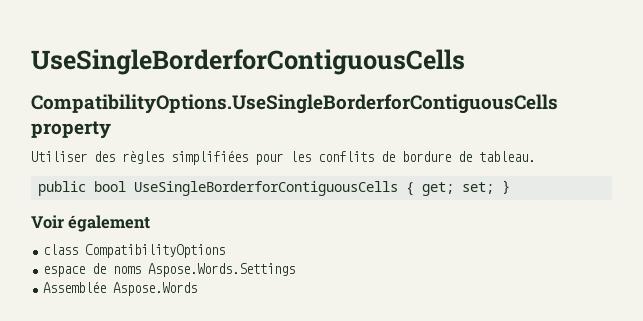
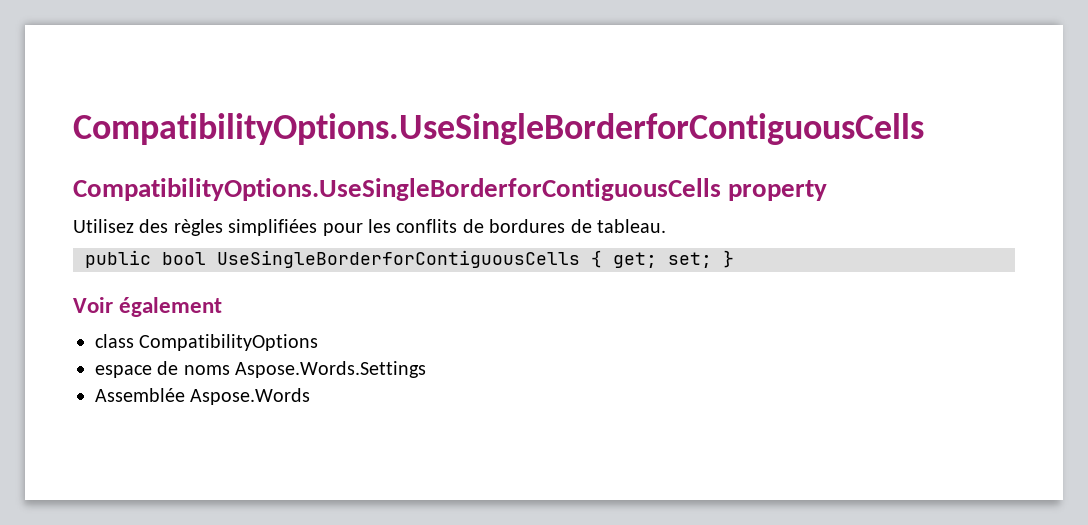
[31,49,465,75] UseSingleBorderforContiguousCells -> [73,113,924,145] CompatibilityOptions.UseSingleBorderforContiguousCells
[31,151,87,162] Utiliser -> [73,219,134,233] Utilisez
[402,151,451,162] bordure -> [489,219,566,233] bordures

